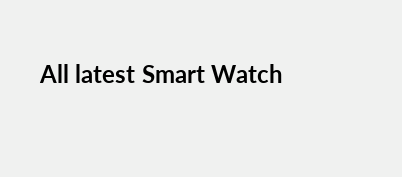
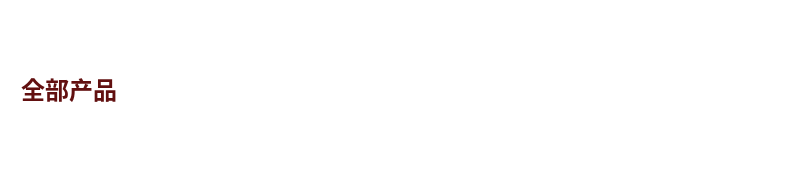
[39,64,284,83] All latest Smart Watch -> [21,78,117,103] 全部产品

